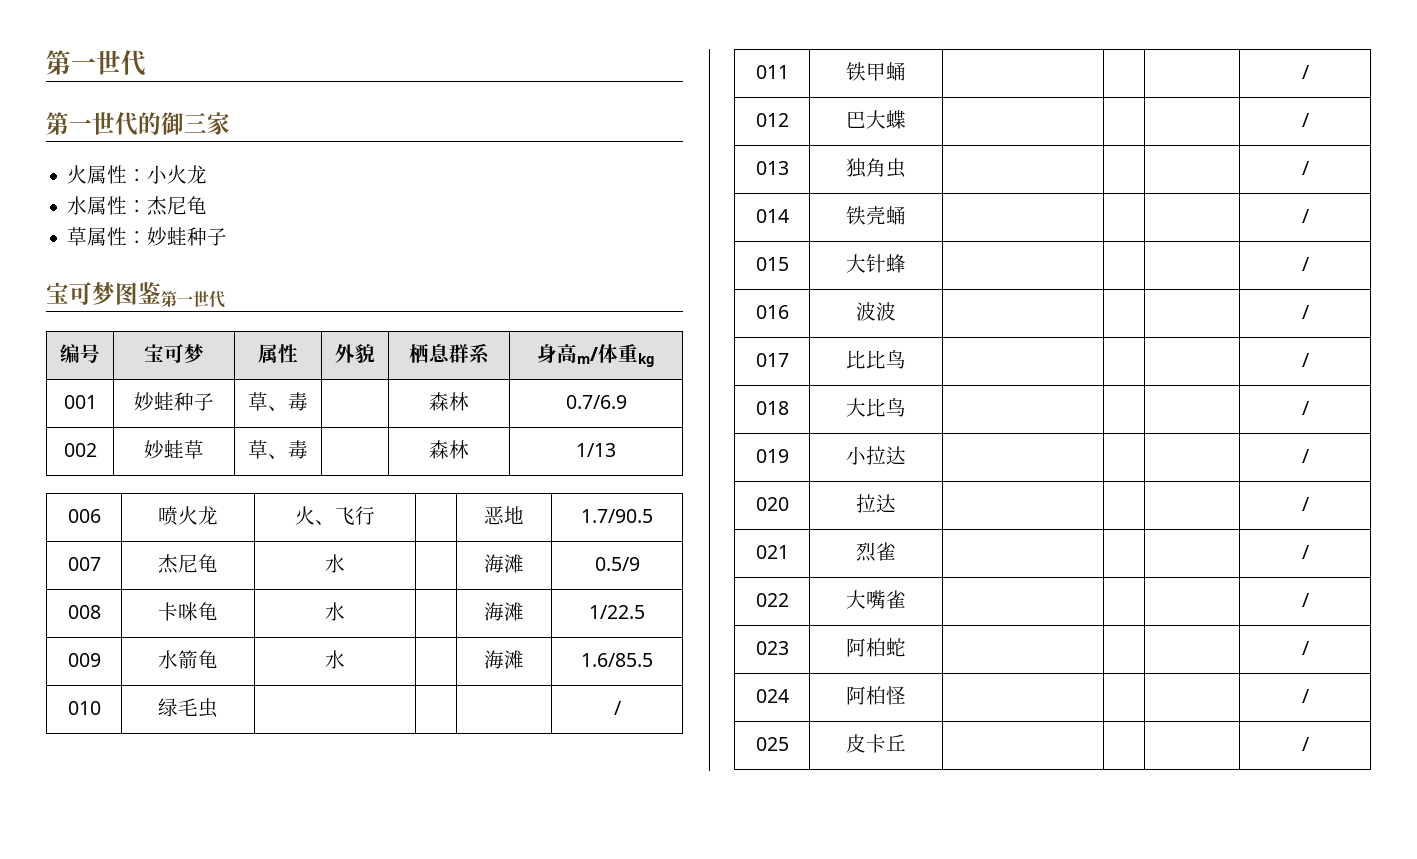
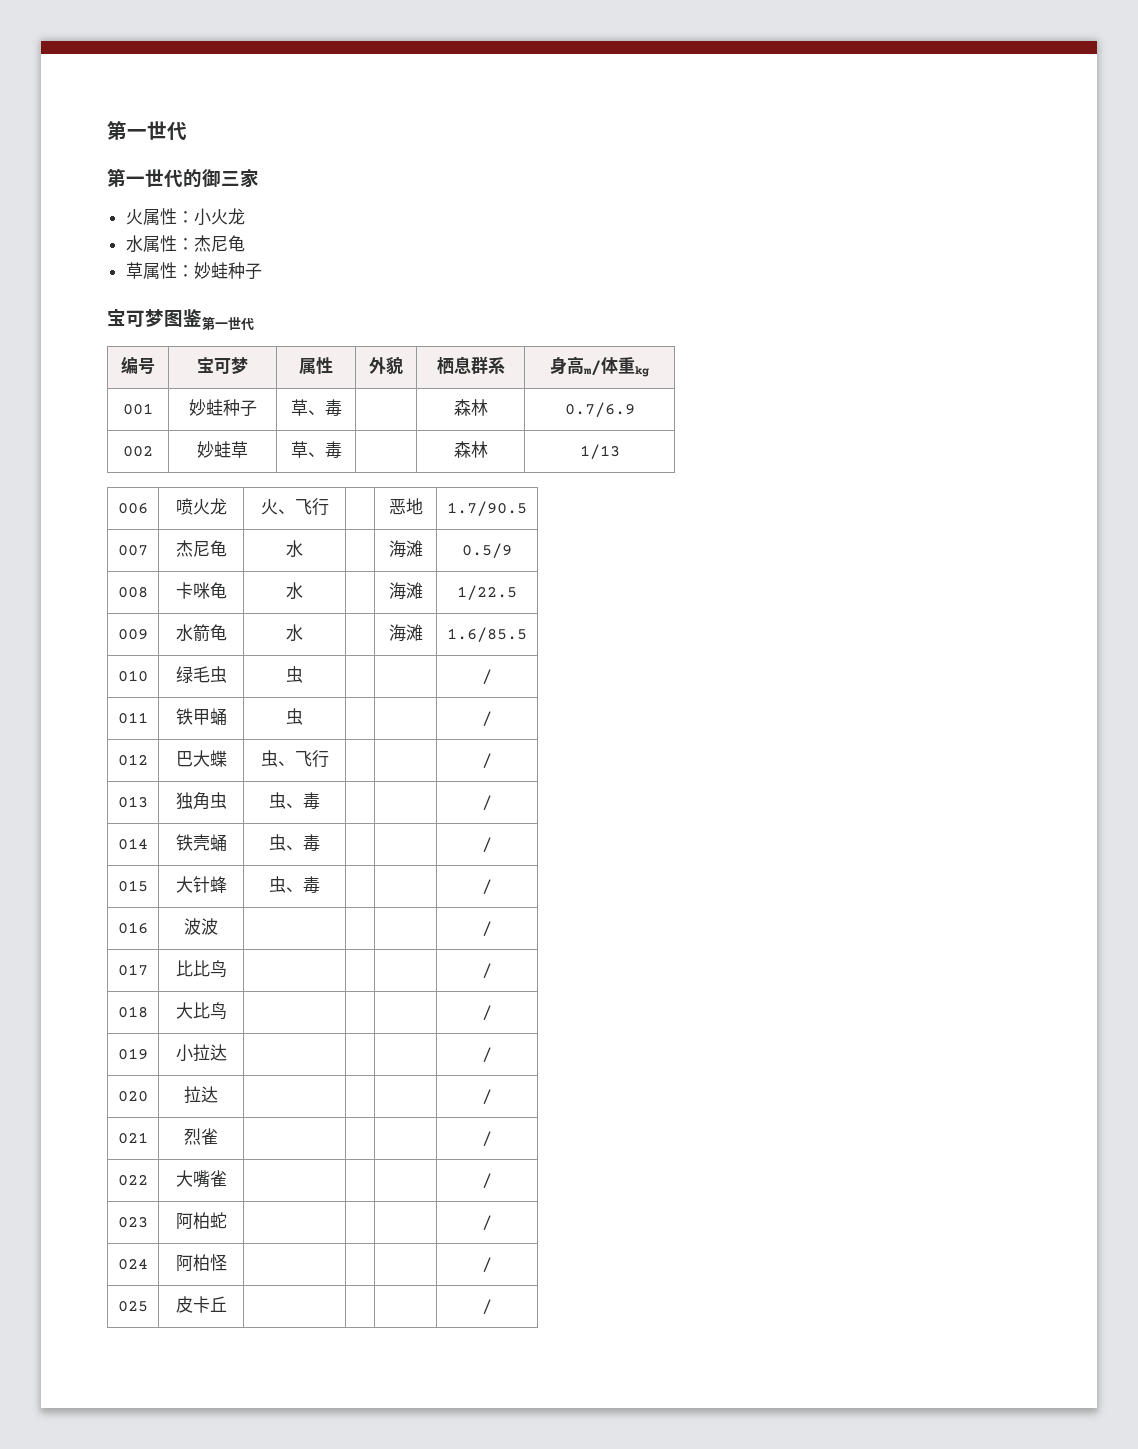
(218, 708) none -> [286,666,303,683] 虫
(906, 71) none -> [286,708,303,725] 虫
(906, 119) none -> [260,750,329,768] 虫、飞行
(906, 168) none -> [269,792,320,809] 虫、毒
(906, 215) none -> [269,834,320,851] 虫、毒
(906, 263) none -> [269,876,320,893] 虫、毒

